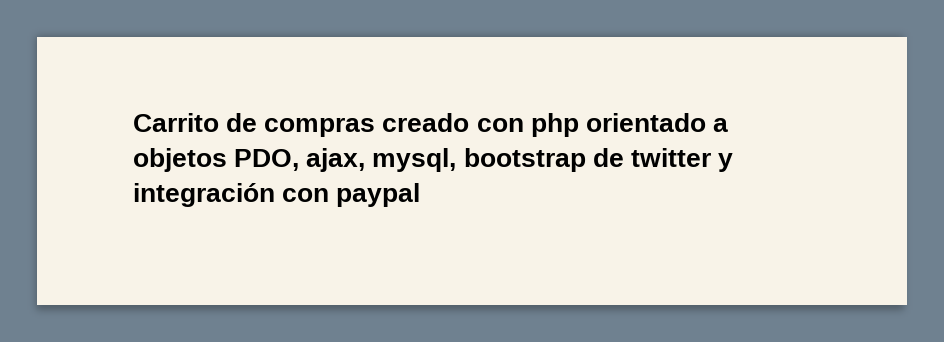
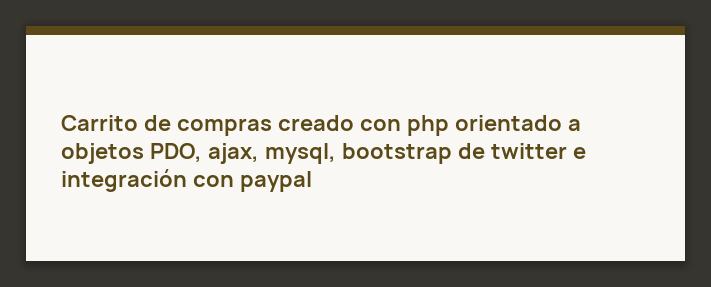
[718,153,734,172] y -> [572,147,586,159] e

